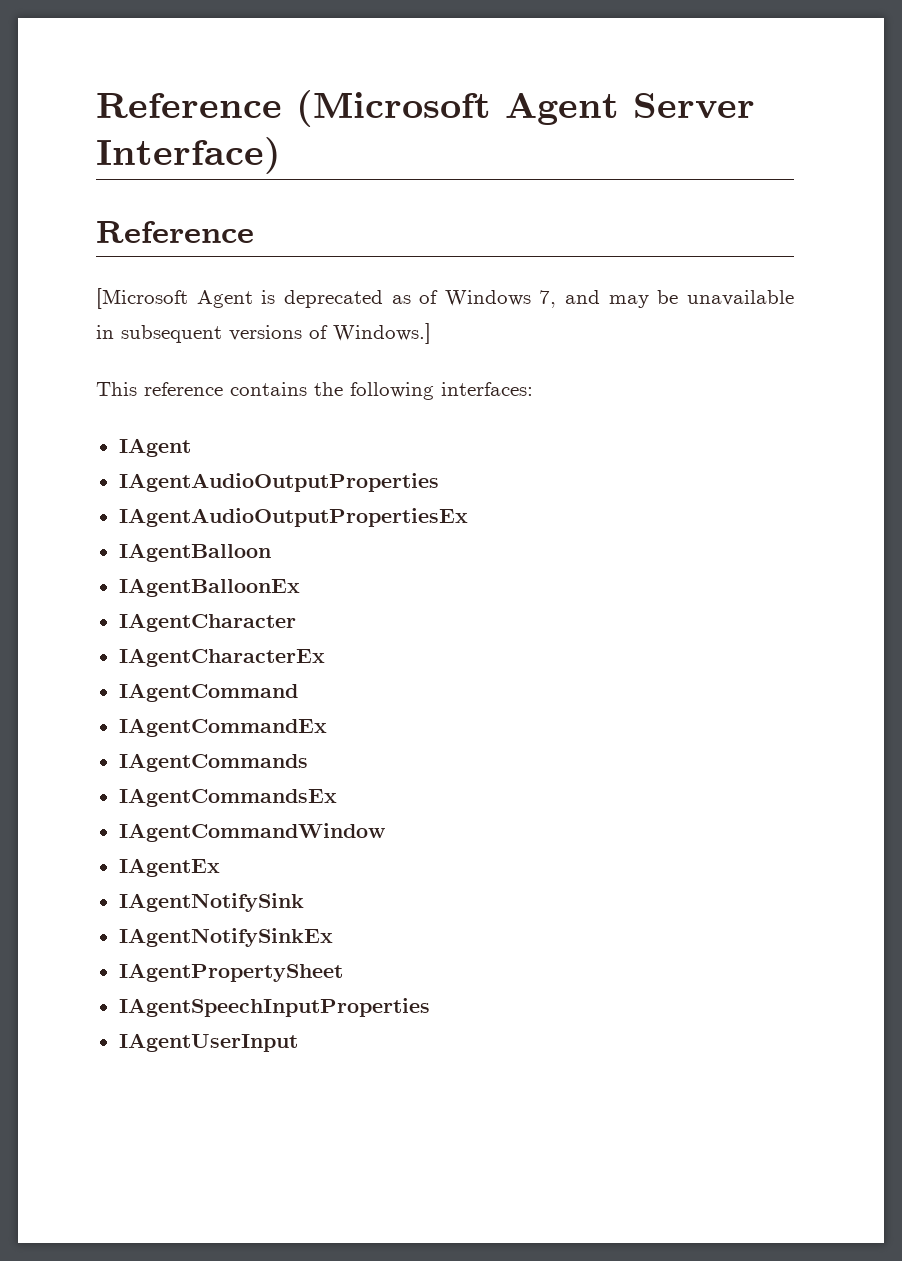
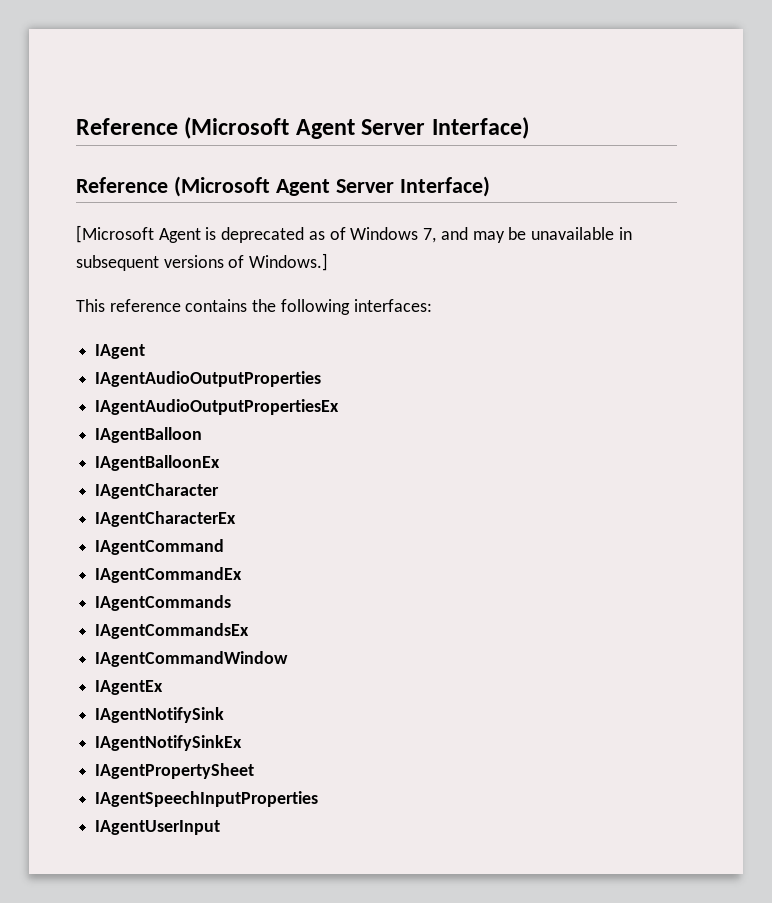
(254, 232) none -> [173,176,490,197] (Microsoft Agent Server Interface)

